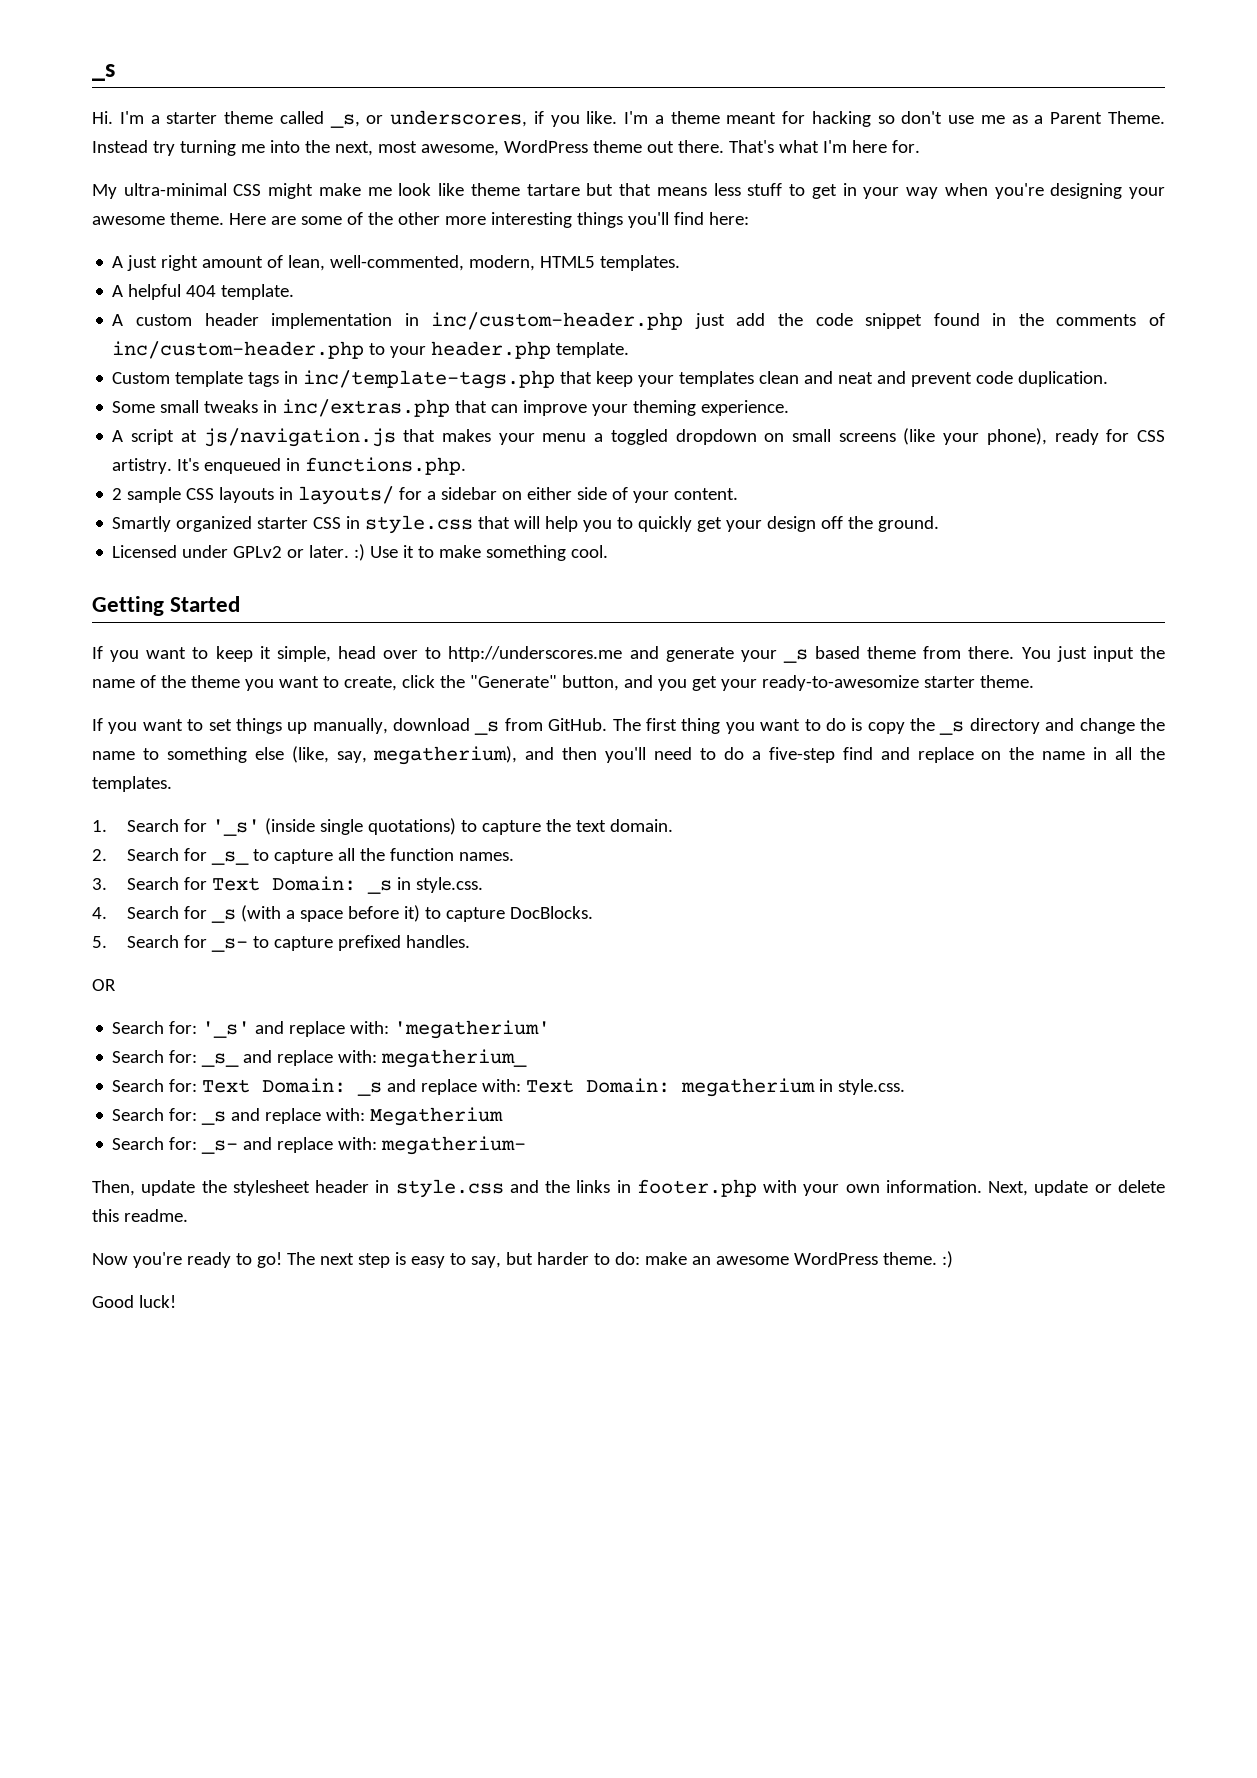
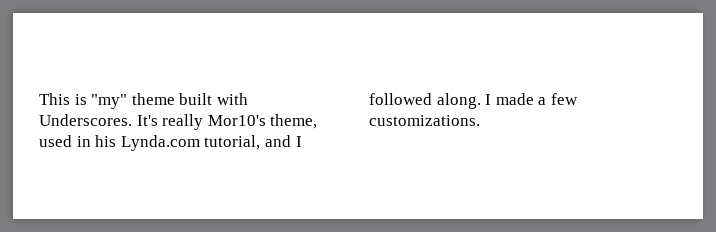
[92,64,115,81] [92,110,1165,128] [92,140,920,156] [92,183,1166,199] [92,212,749,228] [112,255,681,271] [112,284,295,300] [112,312,1166,330] [112,341,630,359] [112,370,1109,389] [112,399,790,417] [112,428,1165,447] [112,457,467,475] [112,486,739,505] [112,515,940,534] [112,544,609,561] [92,596,241,616] [92,646,1165,663] [92,675,1034,691] [92,718,1165,735] [92,746,1165,765] [92,776,172,792] [92,818,674,836] [92,848,515,865] [92,876,484,894] [92,905,594,923] [92,935,471,952] [92,979,116,991] [112,1020,551,1039] [112,1049,528,1068] [112,1078,906,1097] [112,1107,504,1126] [112,1136,527,1155] [92,1179,1166,1198] [92,1209,188,1222] [92,1251,953,1268] [92,1295,176,1308] _s // Hi. I'm a starter theme called _s, or underscores, if you like. I'm a theme meant for hacking so don't use me as a Parent Theme. Instead try turning me into the next, most awesome, WordPress theme out there. That's what I'm here for. // My ultra-minimal CSS might make me look like theme tartare but that means less stuff to get in your way when you're designing your awesome theme. Here are some of the other more interesting things you'll find here: // A just right amount of lean, well-commented, modern, HTML5 templates. // A helpful 404 template. // A custom header implementation in inc/custom-header.php just add the code snippet found in the comments of inc/custom-header.php to your header.php template. // Custom template tags in inc/template-tags.php that keep your templates clean and neat and prevent code duplication. // Some small tweaks in inc/extras.php that can improve your theming experience. // A script at js/navigation.js that makes your menu a toggled dropdown on small screens (like your phone), ready for CSS artistry. It's enqueued in functions.php. // 2 sample CSS layouts in layouts/ for a sidebar on either side of your content. // Smartly organized starter CSS in style.css that will help you to quickly get your design off the ground. // Licensed under GPLv2 or later. :) Use it to make something cool. // Getting Started // If you want to keep it simple, head over to http://underscores.me and generate your _s based theme from there. You just input the name of the theme you want to create, click the "Generate" button, and you get your ready-to-awesomize starter theme. // If you want to set things up manually, download _s from GitHub. The first thing you want to do is copy the _s directory and change the name to something else (like, say, megatherium), and then you'll need to do a five-step find and replace on the name in all the templates. // 1. Search for '_s' (inside single quotations) to capture the text domain. // 2. Search for _s_ to capture all the function names. // 3. Search for Text Domain: _s in style.css. // 4. Search for _s (with a space before it) to capture DocBlocks. // 5. Search for _s- to capture prefixed handles. // OR // Search for: '_s' and replace with: 'megatherium' // Search for: _s_ and replace with: megatherium_ // Search for: Text Domain: _s and replace with: Text Domain: megatherium in style.css. // Search for: _s and replace with: Megatherium // Search for: _s- and replace with: megatherium- // Then, update the stylesheet header in style.css and the links in footer.php with your own information. Next, update or delete this readme. // Now you're ready to go! The next step is easy to say, but harder to do: make an awesome WordPress theme. :) // Good luck! -> [39,93,248,109] [39,114,318,130] [39,135,302,151] [369,93,578,109] [369,115,480,126] This is "my" theme built with Underscores. It's really Mor10's theme, used in his Lynda.com tutorial, and I followed along. I made a few customizations.

